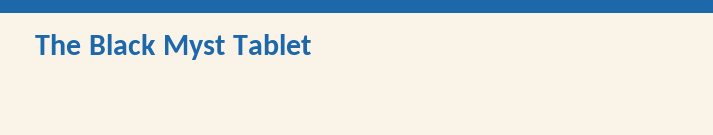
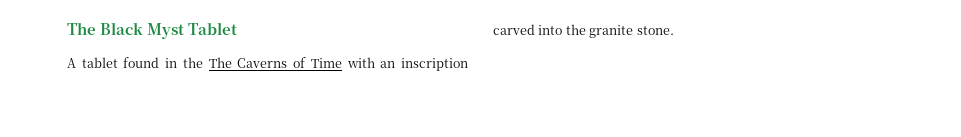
(311, 44) none -> [67,57,468,71] [493,24,674,38] // A tablet found in the The Caverns of Time with an inscription carved into the granite stone.

